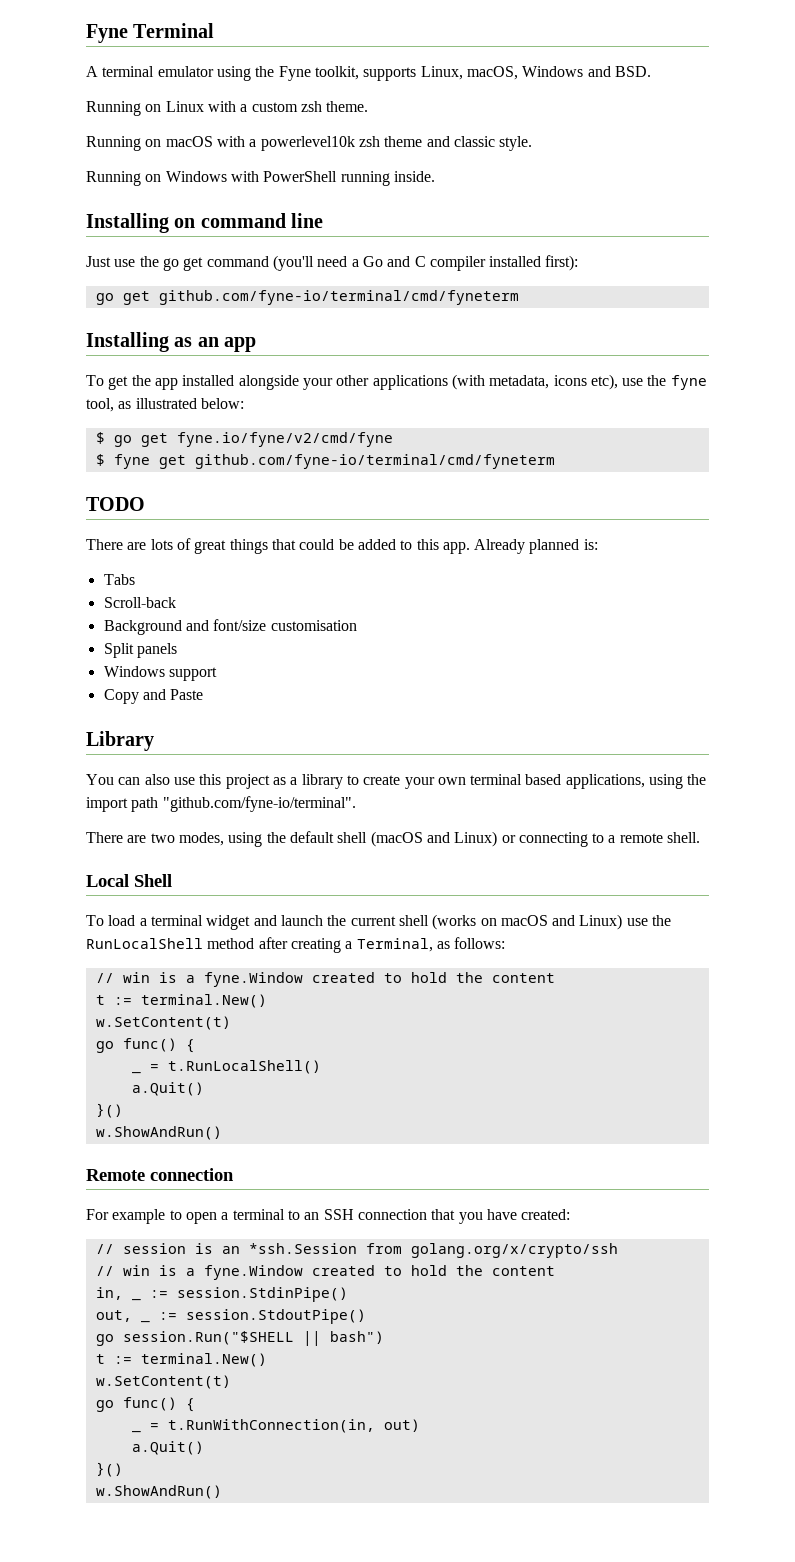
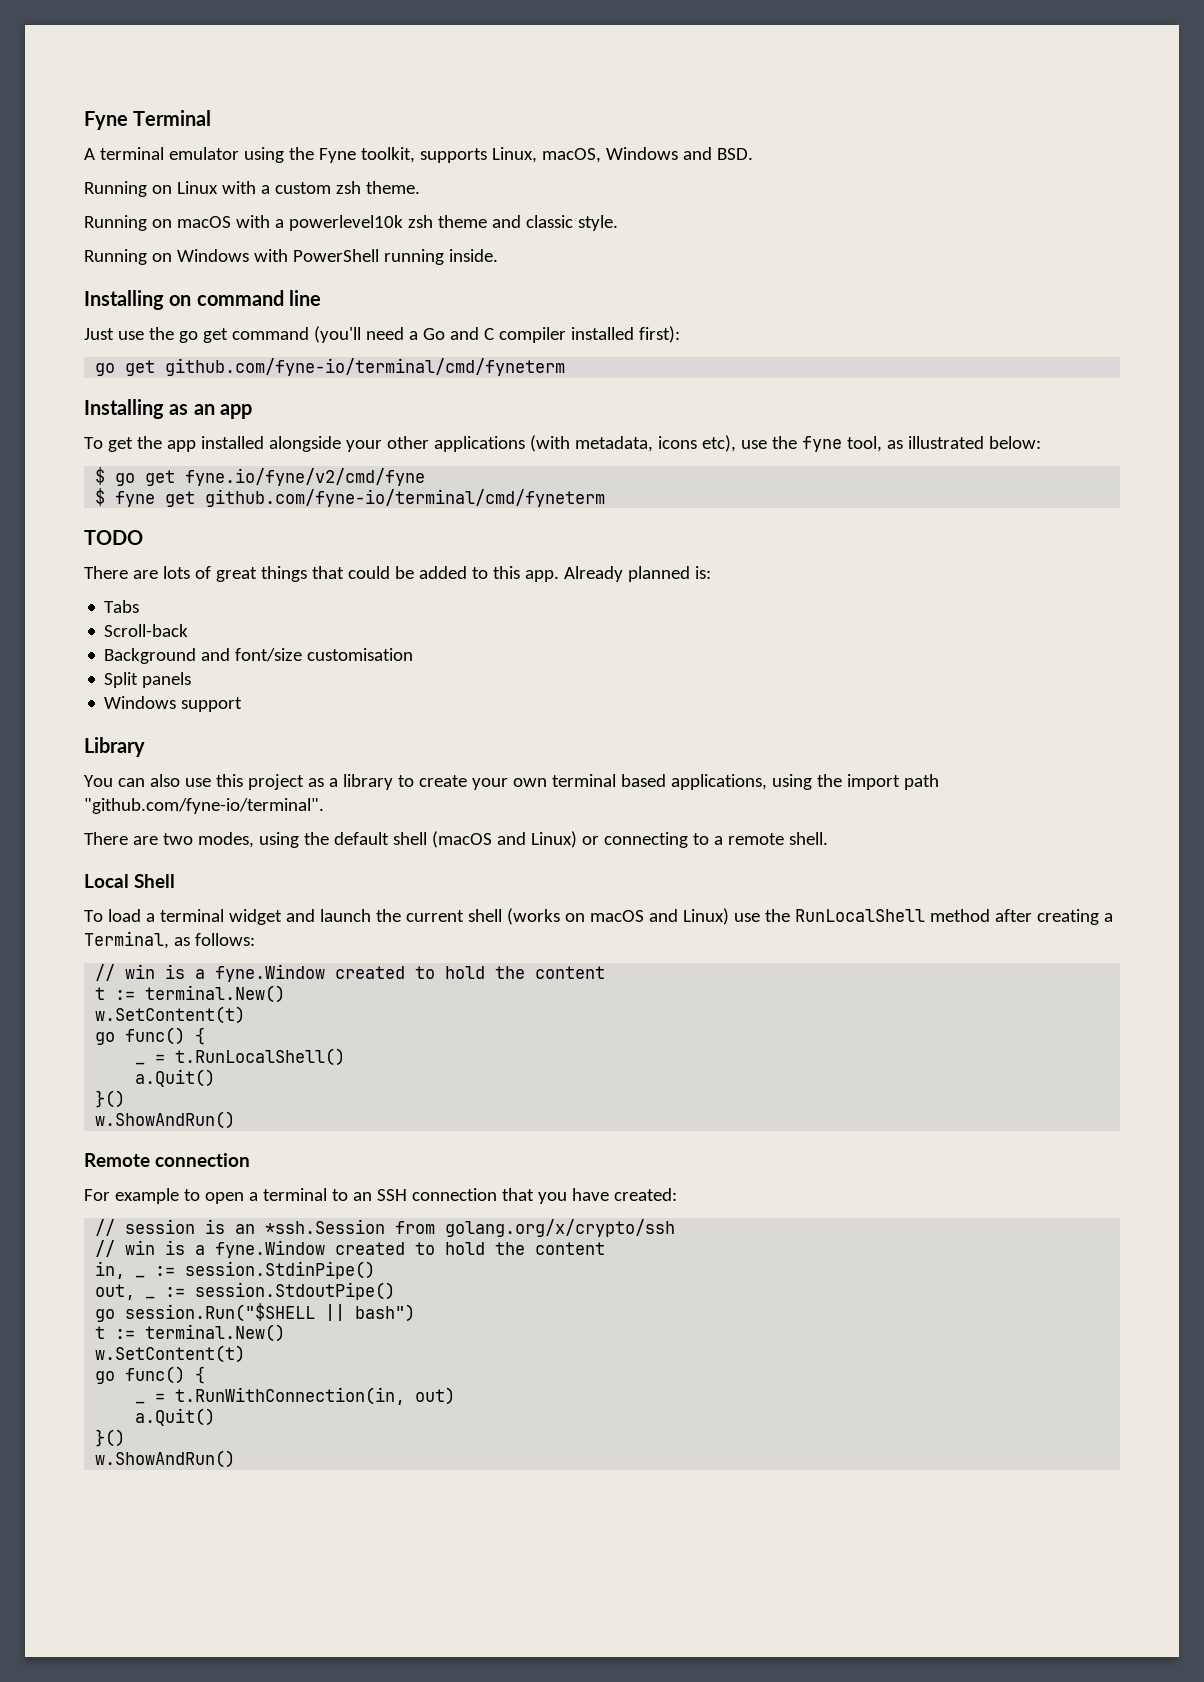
[103,689,204,704] // Copy and Paste -> (243, 704) none

